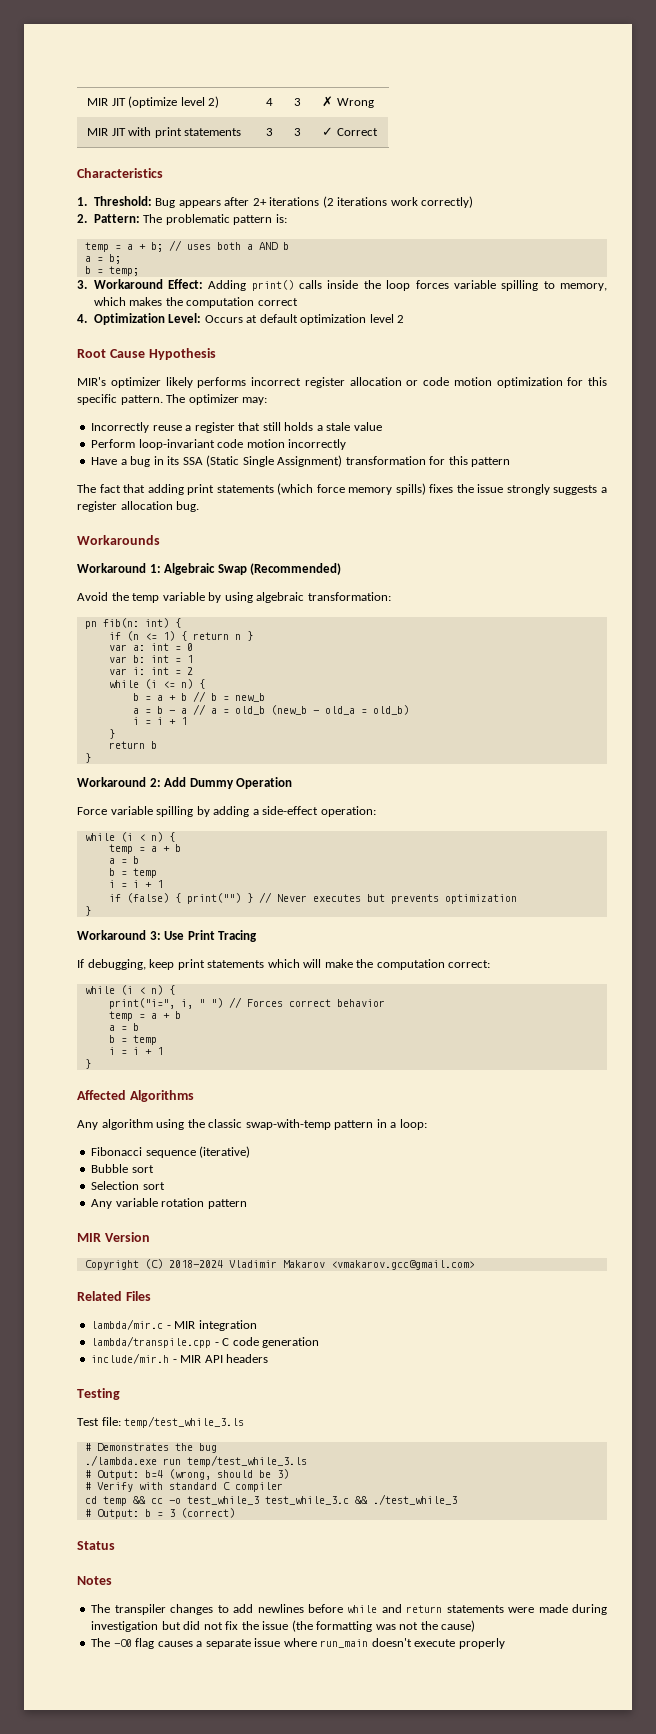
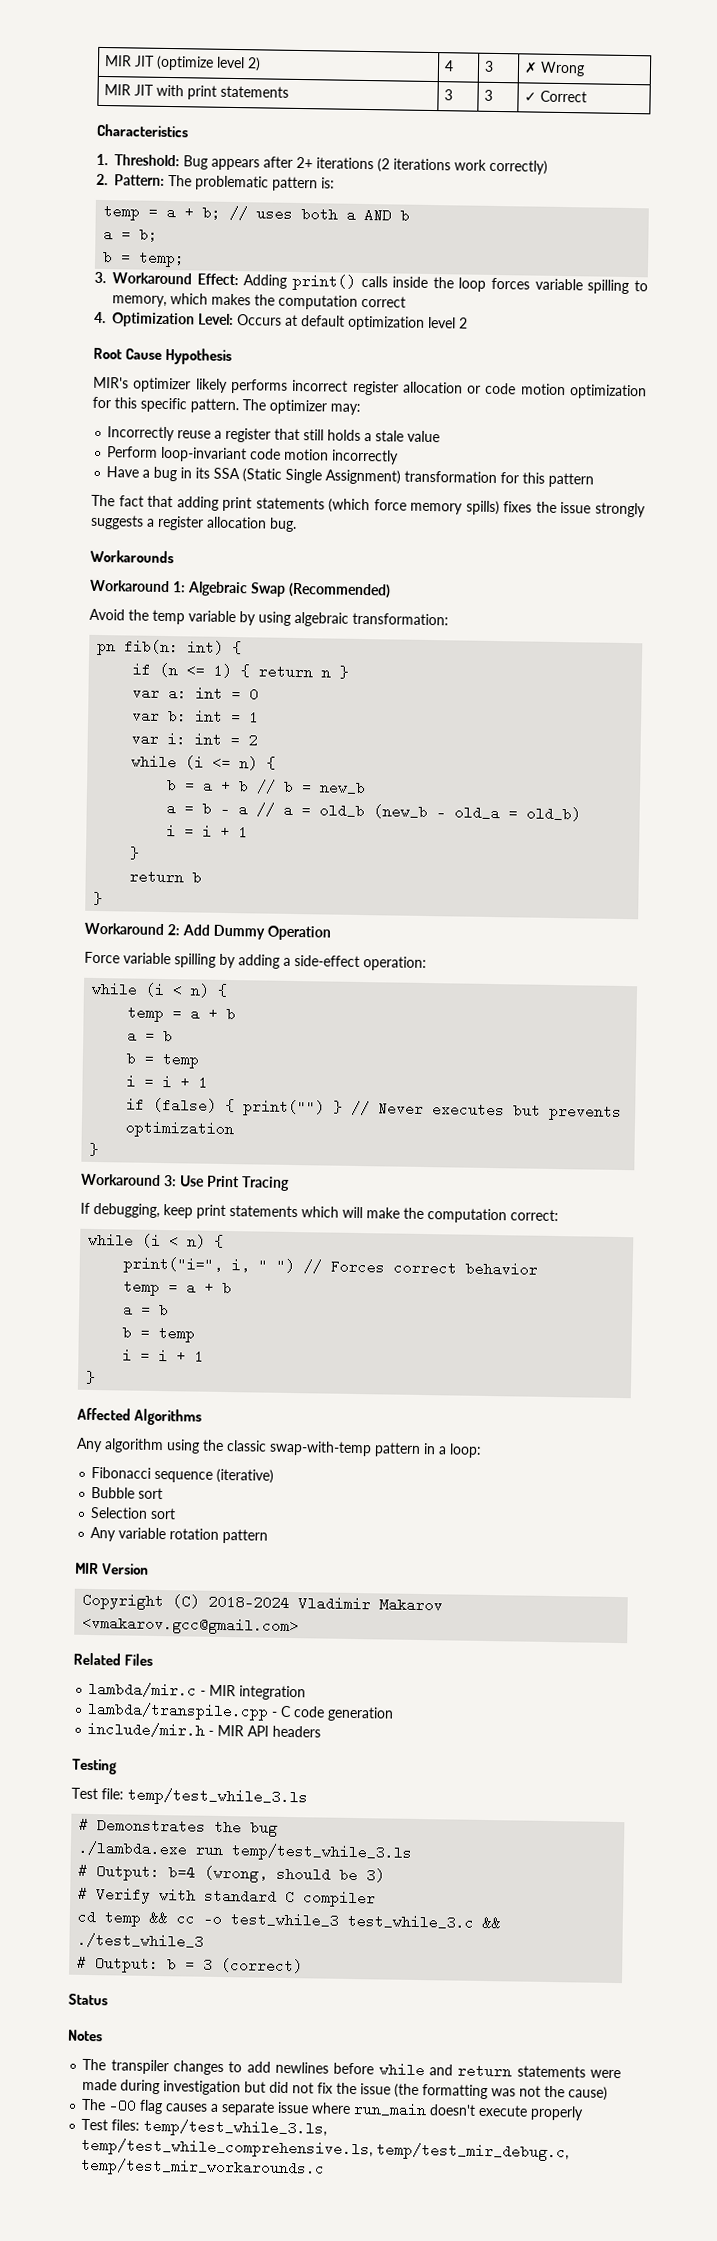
(505, 1643) none -> [81,2118,328,2138] [81,2137,570,2162] [80,2157,326,2178] // Test files: temp/test_while_3.ls, temp/test_while_comprehensive.ls, temp/test_mir_debug.c, temp/test_mir_workarounds.c

